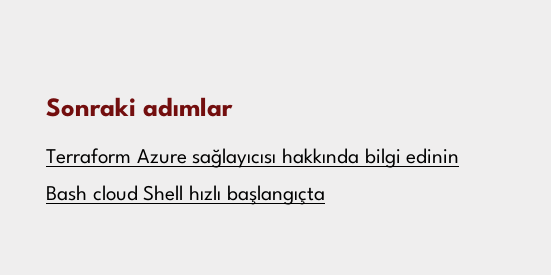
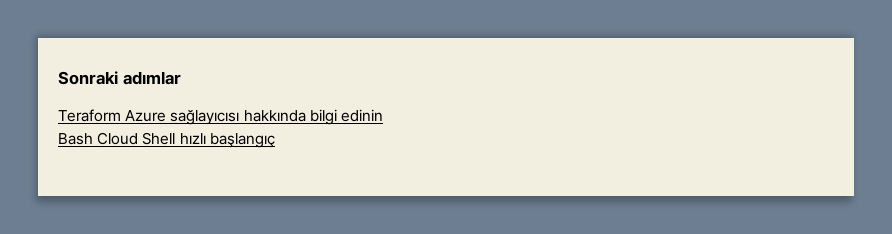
[46,148,131,164] Terraform -> [58,109,121,122] Teraform
[92,185,138,201] cloud -> [97,132,139,145] Cloud
[226,185,325,205] başlangıçta -> [209,133,275,148] başlangıç

